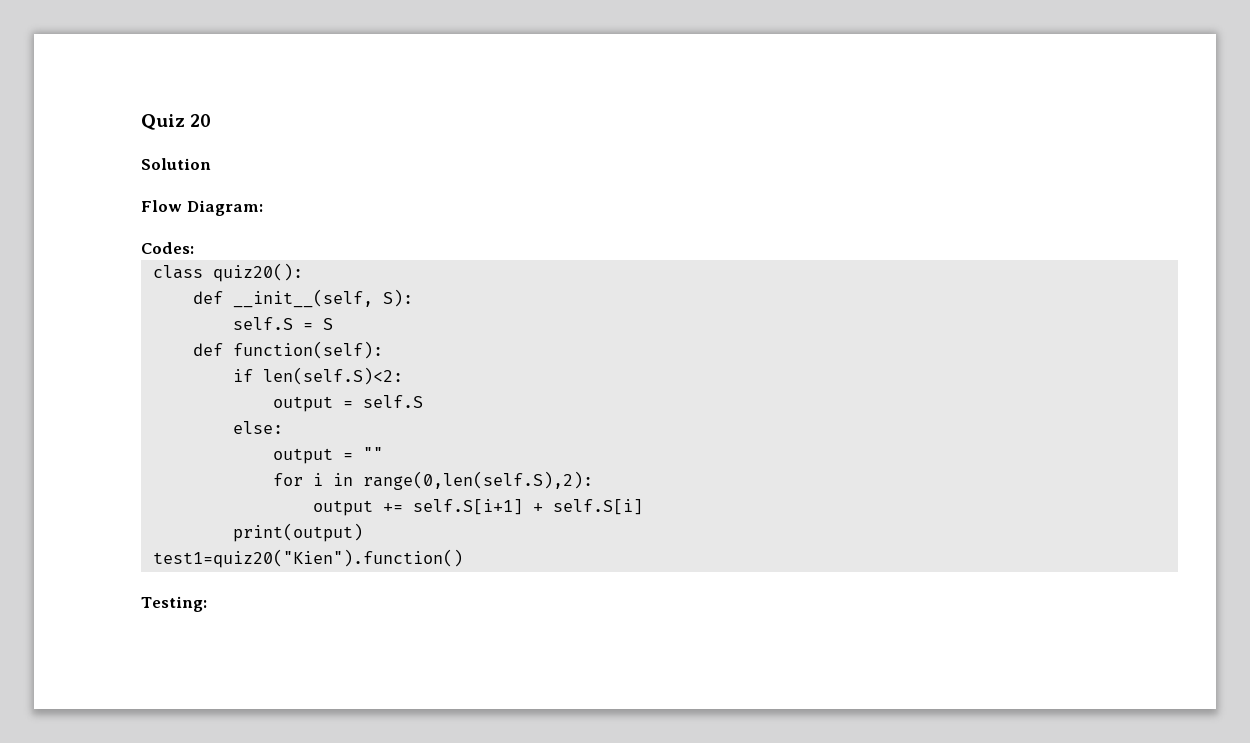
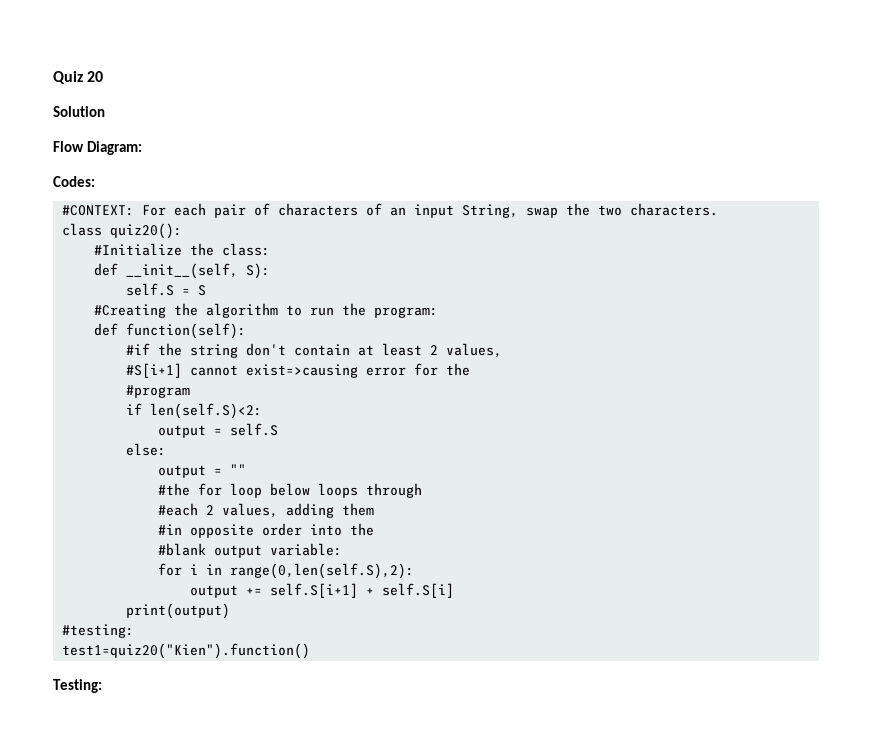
(194, 248) none -> [61,203,718,218] // #CONTEXT: For each pair of characters of an input String, swap the two characters.
(303, 272) none -> [93,243,270,256] // #Initialize the class:
[193,341,383,359] def function(self): -> [93,303,438,318] [93,323,246,339] [125,343,502,358] [125,363,470,378] [125,385,190,398] #Creating the algorithm to run the program: // def function(self): // #if the string don't contain at least 2 values, // #S[i+1] cannot exist=>causing error for the // #program
(383, 453) none -> [157,483,422,498] [157,503,374,518] [157,523,374,538] [157,543,342,558] // #the for loop below loops through // #each 2 values, adding them // #in opposite order into the // #blank output variable:
(363, 532) none -> [61,624,134,638] // #testing:

